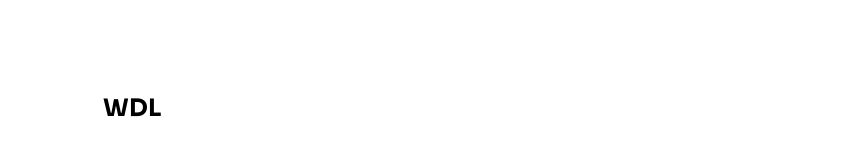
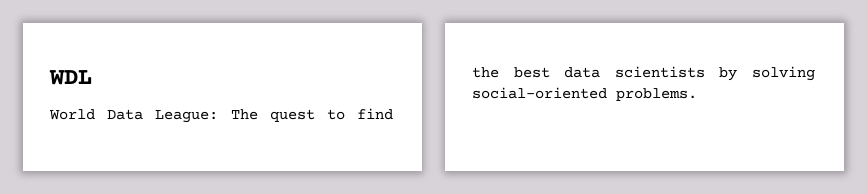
(161, 107) none -> [49,108,393,123] [472,66,815,81] [472,87,697,101] // World Data League: The quest to find the best data scientists by solving social-oriented problems.

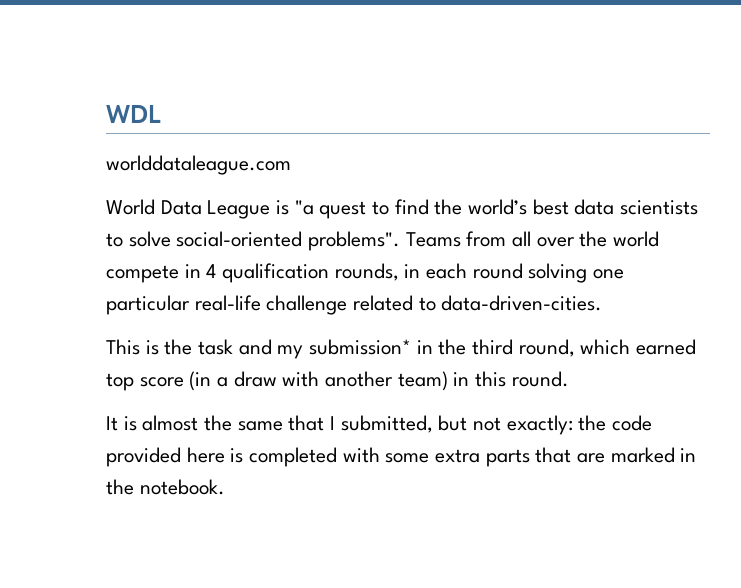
(92, 77) none -> [106,155,291,175] // worlddataleague.com
[155,109,258,123] League: The -> [207,200,314,219] League is "a
(499, 72) none -> [468,199,528,215] world’s
[719,66,815,81] [472,87,697,101] by solving social-oriented problems. -> [106,231,660,251] [106,263,625,283] [106,295,603,315] [106,339,697,359] [106,371,569,391] [106,415,653,435] [106,447,697,467] [106,479,225,495] to solve social-oriented problems". Teams from all over the world compete in 4 qualification rounds, in each round solving one particular real-life challenge related to data-driven-cities. // This is the task and my submission* in the third round, which earned top score (in a draw with another team) in this round. // It is almost the same that I submitted, but not exactly: the code provided here is completed with some extra parts that are marked in the notebook.

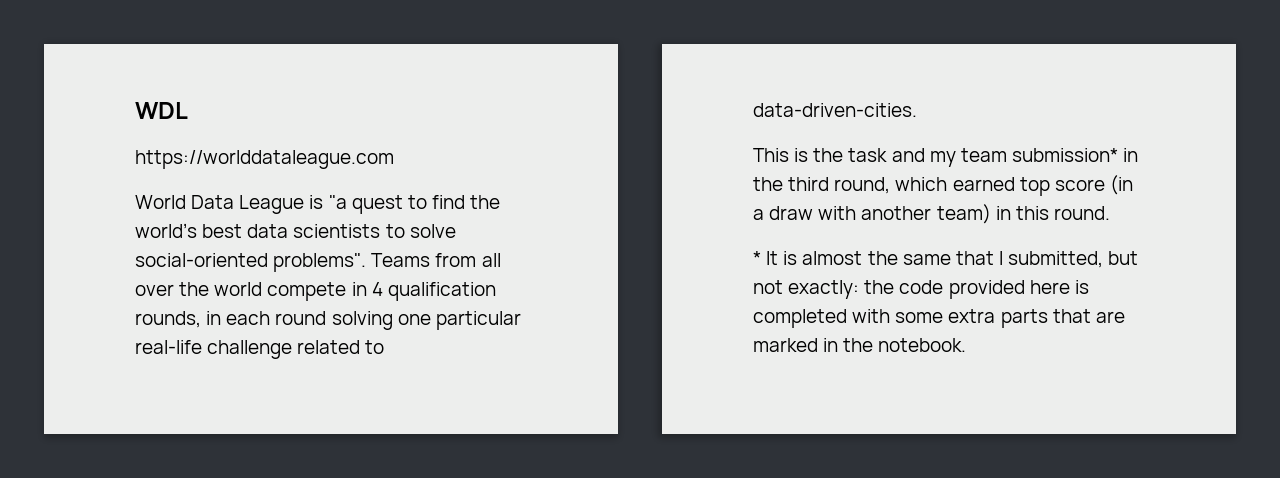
[106,155,291,175] worlddataleague.com -> [135,150,394,169] https://worlddataleague.com
(304, 352) none -> [960,148,1007,162] team
(569, 379) none -> [753,251,761,265] *

